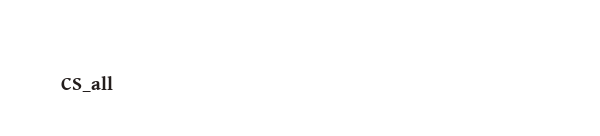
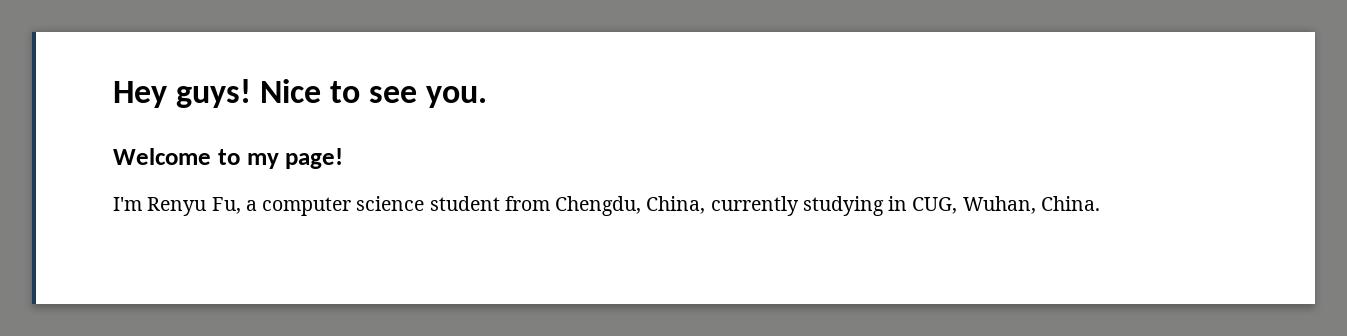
[61,76,113,92] CS_all -> [113,79,488,108] [113,148,344,169] [113,196,1100,216] Hey guys! Nice to see you. // Welcome to my page! // I'm Renyu Fu, a computer science student from Chengdu, China, currently studying in CUG, Wuhan, China.

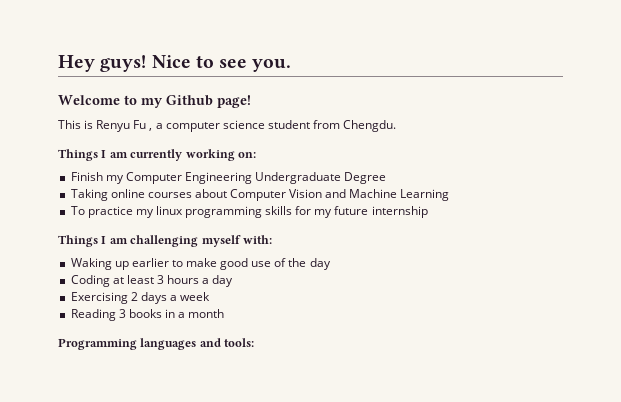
(279, 161) none -> [166,95,213,106] Github
[113,197,241,216] I'm Renyu Fu, -> [58,120,153,132] This is Renyu Fu ,
[555,196,1100,216] Chengdu, China, currently studying in CUG, Wuhan, China. -> [343,120,397,132] [58,149,256,161] [70,172,387,184] [70,189,450,201] [70,206,428,218] [58,235,272,247] [70,258,331,270] [70,275,234,287] [70,292,211,304] [70,309,225,321] [58,338,255,350] Chengdu. // Things I am currently working on: // Finish my Computer Engineering Undergraduate Degree // Taking online courses about Computer Vision and Machine Learning // To practice my linux programming skills for my future internship // Things I am challenging myself with: // Waking up earlier to make good use of the day // Coding at least 3 hours a day // Exercising 2 days a week // Reading 3 books in a month // Programming languages and tools:

